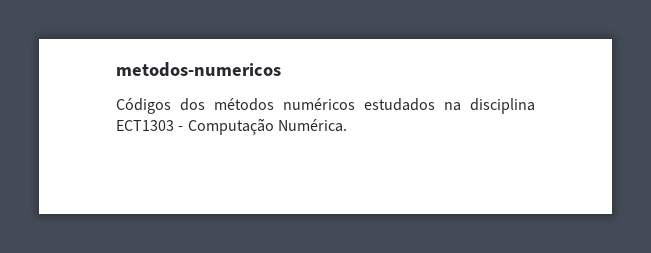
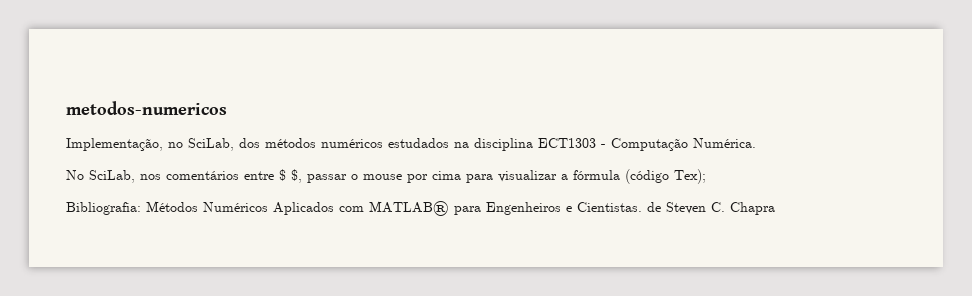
[116,98,171,114] Códigos -> [66,138,234,151] Implementação, no SciLab,
(347, 125) none -> [66,169,706,184] [66,201,775,216] // No SciLab, nos comentários entre $ $, passar o mouse por cima para visualizar a fórmula (código Tex); // Bibliografia: Métodos Numéricos Aplicados com MATLAB® para Engenheiros e Cientistas. de Steven C. Chapra

